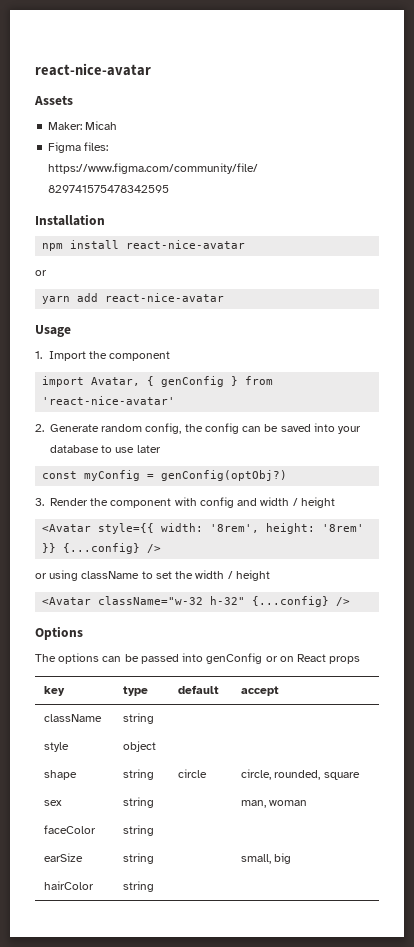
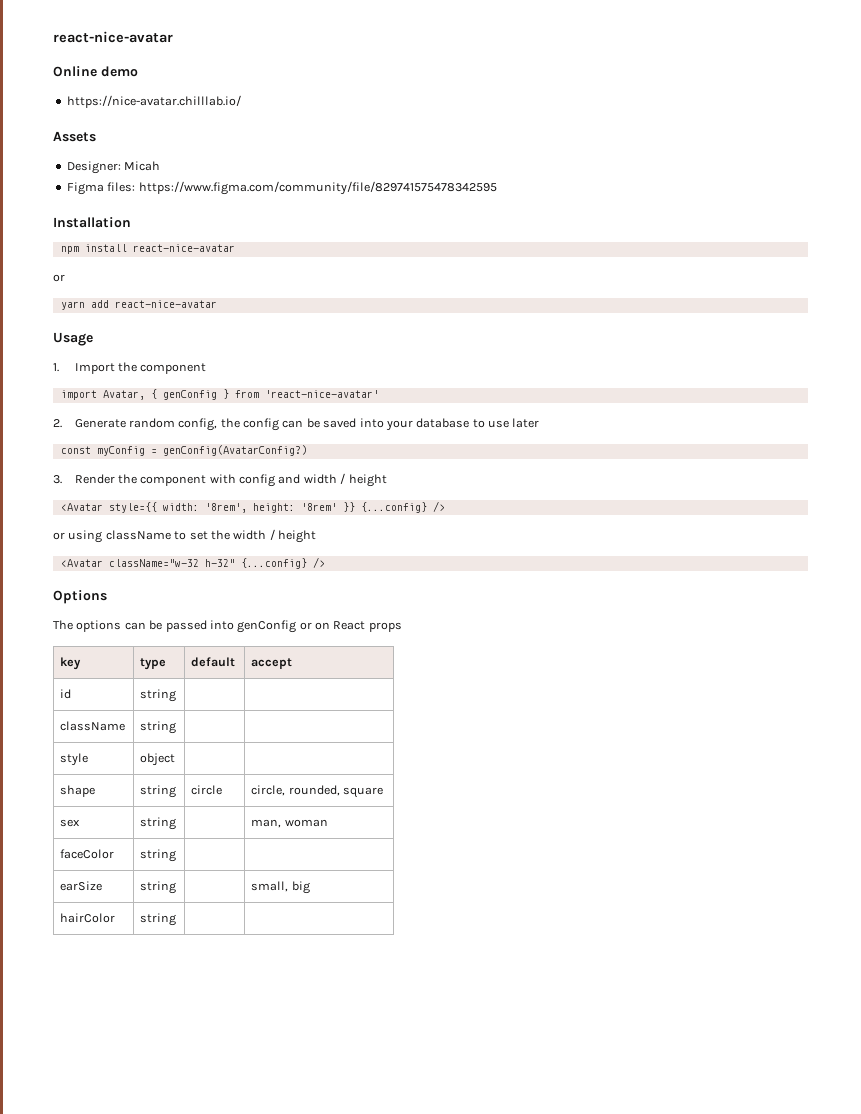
[35,63,151,76] react-nice-avatar -> [53,31,173,43] [53,66,138,77] [66,95,241,108] react-nice-avatar // Online demo // https://nice-avatar.chilllab.io/
[48,122,83,130] Maker: -> [66,161,121,174] Designer:
[161,470,288,481] genConfig(optObj?) -> [162,445,307,456] genConfig(AvatarConfig?)
(280, 691) none -> [60,689,72,699] [140,689,177,702] // id | string | |

